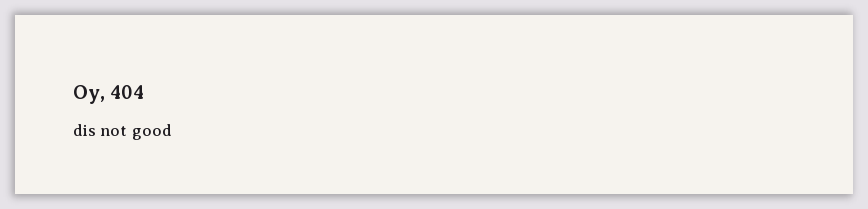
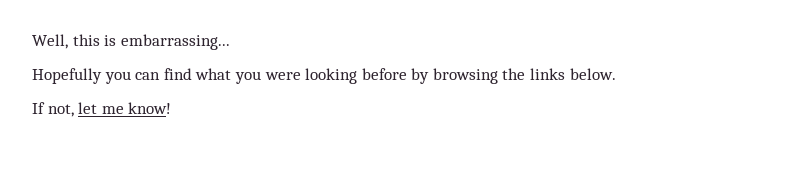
[73,85,145,104] [73,124,172,140] Oy, 404 // dis not good -> [32,34,230,50] [32,68,616,84] [32,102,172,117] Well, this is embarrassing... // Hopefully you can find what you were looking before by browsing the links below. // If not, let me know!

